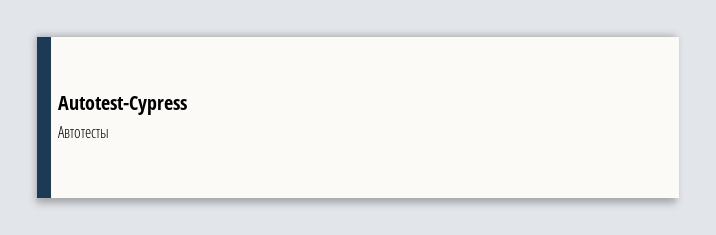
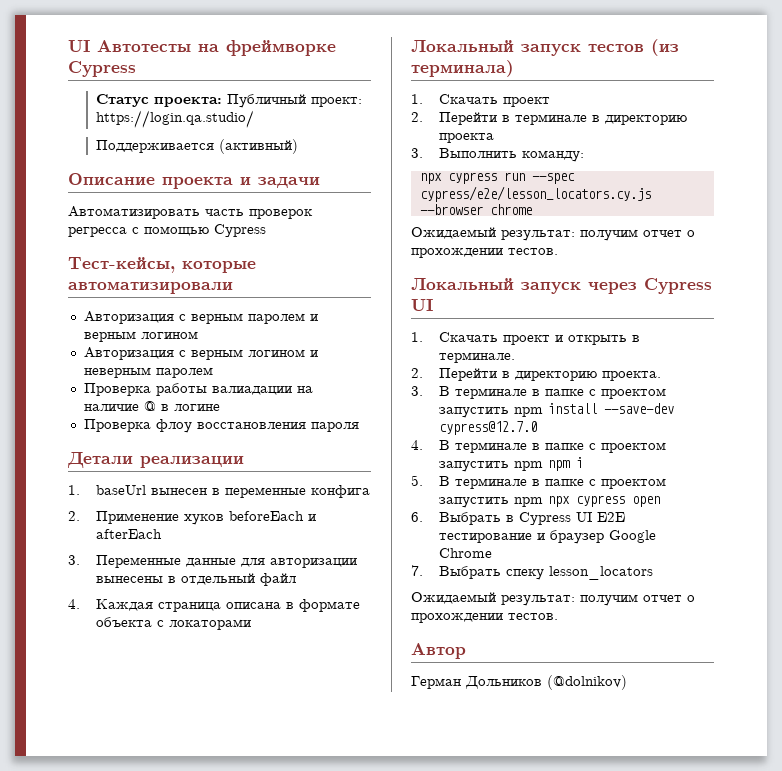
[58,96,187,115] [58,126,109,138] Autotest-Cypress // Автотесты -> [68,40,336,56] [68,61,136,77] [96,94,363,108] [96,110,255,128] [96,139,299,154] [68,173,320,189] [68,206,313,219] [68,224,266,237] [68,257,256,273] [68,282,233,294] [83,311,318,324] [83,331,198,342] [83,347,318,360] [83,367,213,378] [83,383,313,396] [83,401,220,411] [83,419,359,433] [67,452,244,468] [68,485,371,498] [68,511,317,525] [96,529,163,539] [68,555,358,568] [96,573,297,586] [68,599,361,612] [96,617,252,630] [411,39,679,56] [411,60,514,77] [411,94,551,107] [411,112,688,125] [439,133,495,143] [411,148,585,162] [419,172,575,184] [419,186,651,202] [419,204,532,215] [411,227,695,241] [411,248,558,258] [411,278,712,294] [411,299,433,311] [411,332,641,345] [439,352,516,363] [411,368,662,381] [411,386,667,399] [439,403,675,418] [439,421,538,435] [411,440,667,453] [439,457,584,472] [411,475,667,489] [439,495,661,508] [411,512,626,525] [439,530,657,544] [439,548,493,558] [411,565,654,580] [411,592,695,606] [411,613,558,623] [411,643,466,659] [411,675,627,690] UI Автотесты на фреймворке Cypress // Статус проекта: Публичный проект: https://login.qa.studio/ // Поддерживается (активный) // Описание проекта и задачи // Автоматизировать часть проверок регресса с помощью Cypress // Тест-кейсы, которые автоматизировали // Авторизация с верным паролем и верным логином // Авторизация c верным логином и неверным паролем // Проверка работы валиадации на наличие @ в логине // Проверка флоу восстановления пароля // Детали реализации // 1. baseUrl вынесен в переменные конфига // 2. Применение хуков beforeEach и afterEach // 3. Переменные данные для авторизации вынесены в отдельный файл // 4. Каждая страница описана в формате объекта с локаторами // Локальный запуск тестов (из терминала) // 1. Скачать проект // 2. Перейти в терминале в директорию проекта // 3. Выполнить команду: // npx cypress run --spec cypress/e2e/lesson_locators.cy.js --browser chrome // Ожидаемый результат: получим отчет о прохождении тестов. // Локальный запуск через Cypress UI // 1. Скачать проект и открыть в терминале. // 2. Перейти в директорию проекта. // 3. В терминале в папке с проектом запустить npm install --save-dev cypress@12.7.0 // 4. В терминале в папке с проектом запустить npm npm i // 5. В терминале в папке с проектом запустить npm npx cypress open // 6. Выбрать в Cypress UI E2E тестирование и браузер Google Chrome // 7. Выбрать спеку lesson_locators // Ожидаемый результат: получим отчет о прохождении тестов. // Автор // Герман Дольников (@dolnikov)

